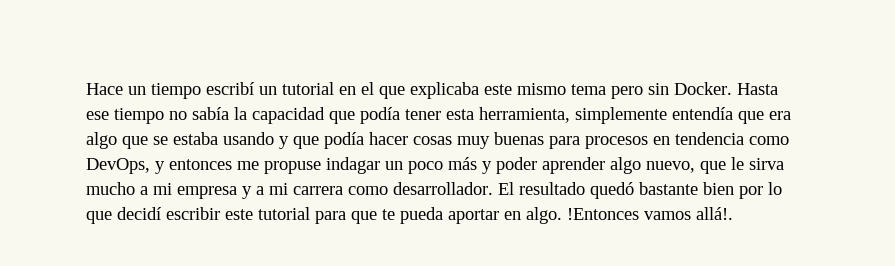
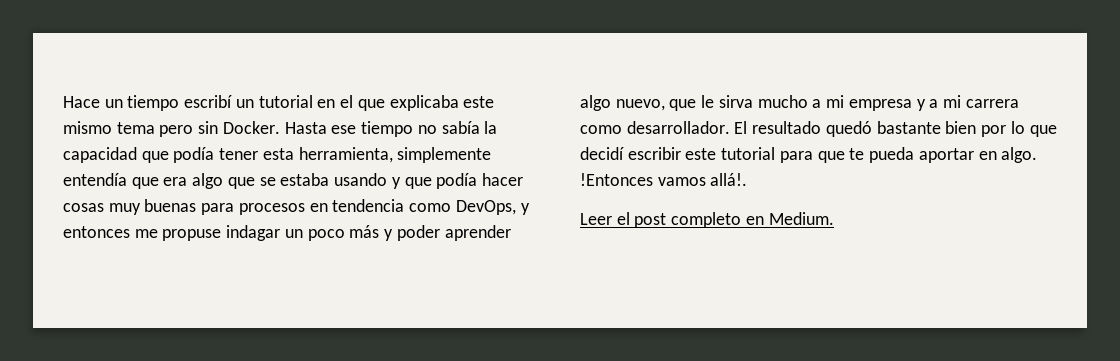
(733, 213) none -> [580,212,834,228] // Leer el post completo en Medium.

